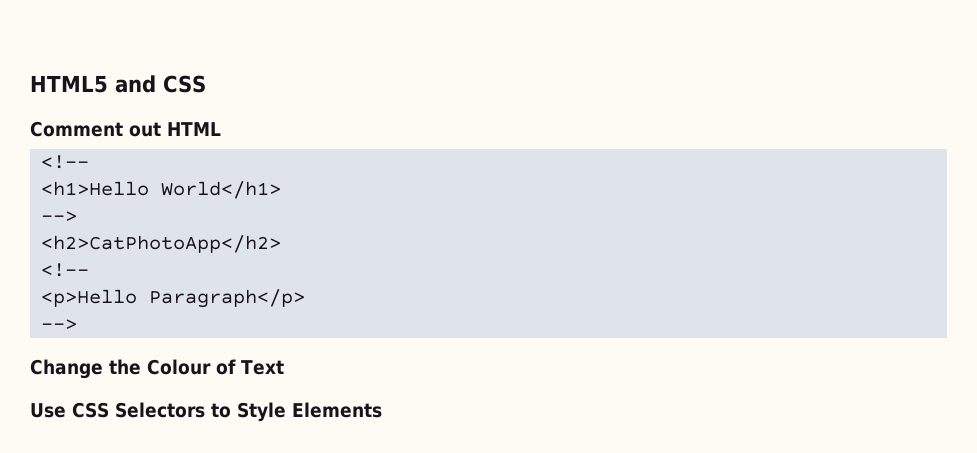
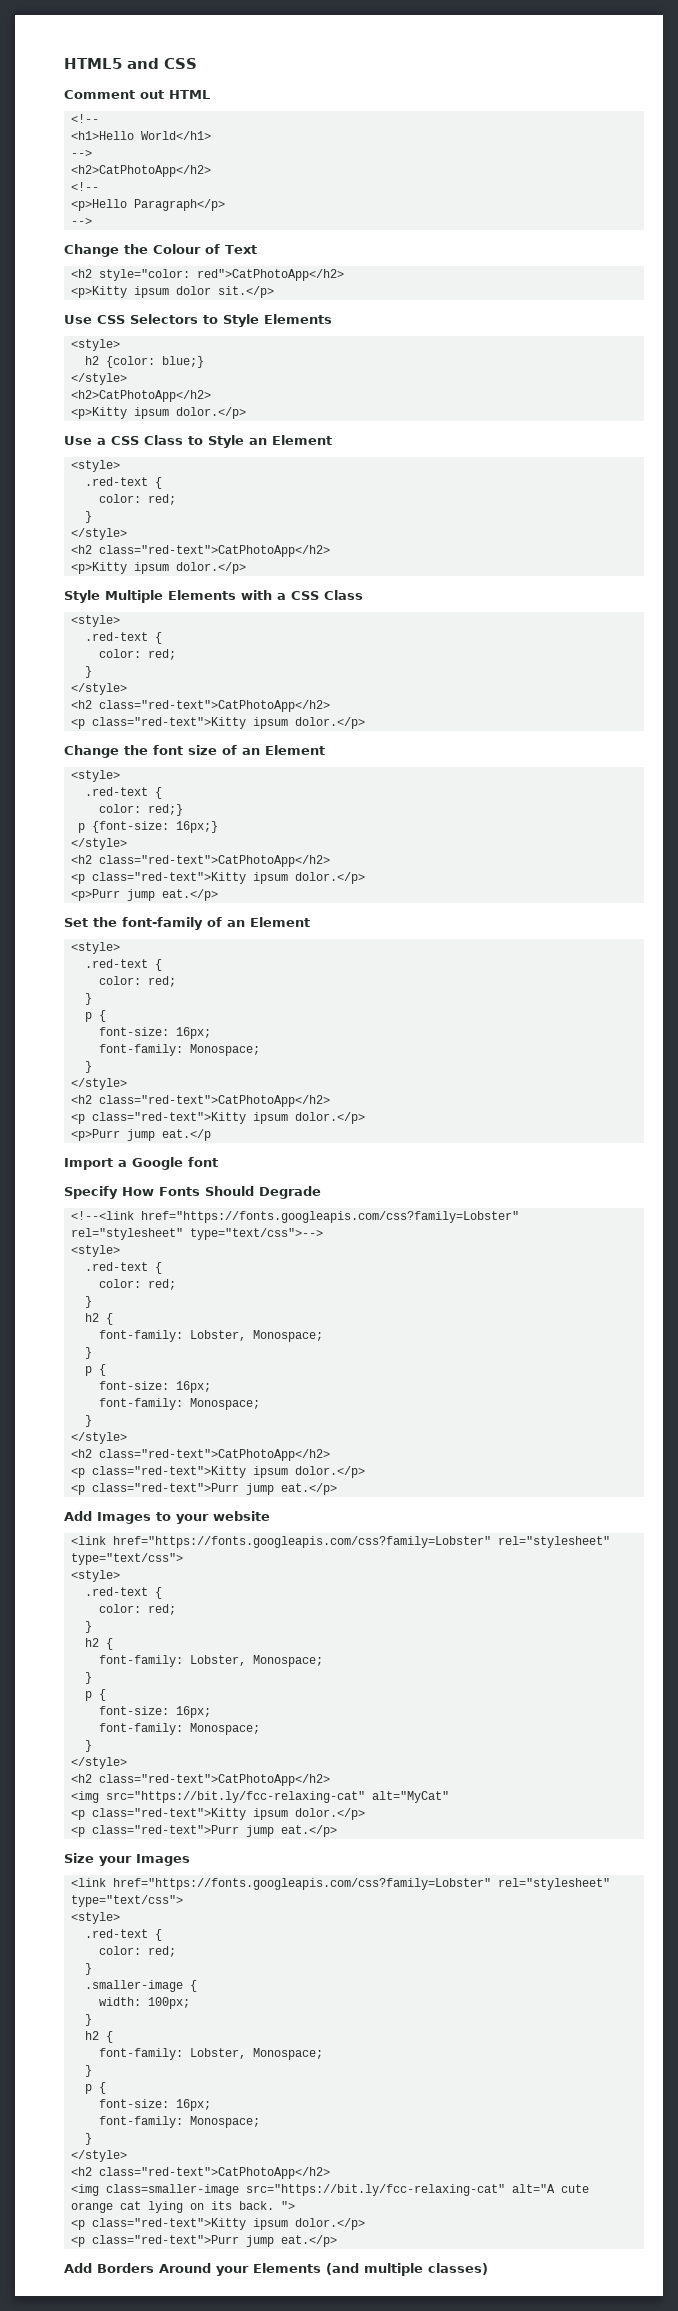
(284, 367) none -> [70,269,344,281] [70,286,274,298] // <h2 style="color: red">CatPhotoApp</h2> // <p>Kitty ipsum dolor sit.</p>
(382, 410) none -> [70,339,120,351] [84,356,204,368] [70,373,127,385] [70,390,211,402] [70,407,246,419] [64,435,332,448] [70,460,120,472] [84,477,162,489] [98,494,176,505] [84,511,92,523] [70,528,127,540] [70,545,330,557] [70,562,246,574] [64,590,363,603] [70,615,120,627] [84,632,162,644] [98,649,176,660] [84,666,92,678] [70,683,127,695] [70,700,330,712] [70,717,365,729] [64,745,325,758] [70,770,120,782] [84,787,162,799] [98,804,183,816] [77,821,218,833] [70,838,127,850] [70,855,330,867] [70,872,365,884] [70,889,218,901] [64,917,310,930] [70,942,120,954] [84,959,162,971] [98,976,176,987] [84,993,92,1005] [84,1010,106,1022] [98,1027,211,1039] [98,1044,260,1056] [84,1061,92,1073] [70,1078,127,1090] [70,1095,330,1107] [70,1112,365,1124] [70,1129,211,1141] [64,1157,218,1170] [64,1186,321,1199] [70,1211,519,1223] [70,1228,323,1240] [70,1245,120,1257] [84,1262,162,1274] [98,1279,176,1290] [84,1296,92,1308] [84,1313,113,1325] [98,1330,323,1342] [84,1347,92,1359] [84,1364,106,1376] [98,1381,211,1393] [98,1398,260,1410] [84,1415,92,1427] [70,1432,127,1444] [70,1449,330,1461] [70,1466,365,1478] [70,1483,337,1495] [64,1511,270,1524] [70,1536,610,1548] [70,1553,183,1565] [70,1570,120,1582] [84,1587,162,1599] [98,1604,176,1615] [84,1621,92,1633] [84,1638,113,1650] [98,1655,323,1667] [84,1672,92,1684] [84,1689,106,1701] [98,1706,211,1718] [98,1723,260,1735] [84,1740,92,1752] [70,1757,127,1769] [70,1774,330,1786] [70,1791,449,1803] [70,1808,365,1820] [70,1825,337,1837] [64,1853,190,1866] [70,1878,610,1890] [70,1895,183,1907] [70,1912,120,1924] [84,1929,162,1941] [98,1946,176,1957] [84,1963,92,1975] [84,1980,197,1992] [98,1997,190,2009] [84,2014,92,2026] [84,2031,113,2043] [98,2048,323,2060] [84,2065,92,2077] [84,2082,106,2094] [98,2099,211,2111] [98,2116,260,2128] [84,2133,92,2145] [70,2150,127,2162] [70,2167,330,2179] [70,2184,589,2196] [70,2201,295,2213] [70,2218,365,2230] [70,2235,337,2247] [64,2263,488,2276] // <style> // h2 {color: blue;} // </style> // <h2>CatPhotoApp</h2> // <p>Kitty ipsum dolor.</p> // Use a CSS Class to Style an Element // <style> // .red-text { // color: red; // } // </style> // <h2 class="red-text">CatPhotoApp</h2> // <p>Kitty ipsum dolor.</p> // Style Multiple Elements with a CSS Class // <style> // .red-text { // color: red; // } // </style> // <h2 class="red-text">CatPhotoApp</h2> // <p class="red-text">Kitty ipsum dolor.</p> // Change the font size of an Element // <style> // .red-text { // color: red;} // p {font-size: 16px;} // </style> // <h2 class="red-text">CatPhotoApp</h2> // <p class="red-text">Kitty ipsum dolor.</p> // <p>Purr jump eat.</p> // Set the font-family of an Element // <style> // .red-text { // color: red; // } // p { // font-size: 16px; // font-family: Monospace; // } // </style> // <h2 class="red-text">CatPhotoApp</h2> // <p class="red-text">Kitty ipsum dolor.</p> // <p>Purr jump eat.</p // Import a Google font // Specify How Fonts Should Degrade // <!--<link href="https://fonts.googleapis.com/css?family=Lobster" rel="stylesheet" type="text/css">--> // <style> // .red-text { // color: red; // } // h2 { // font-family: Lobster, Monospace; // } // p { // font-size: 16px; // font-family: Monospace; // } // </style> // <h2 class="red-text">CatPhotoApp</h2> // <p class="red-text">Kitty ipsum dolor.</p> // <p class="red-text">Purr jump eat.</p> // Add Images to your website // <link href="https://fonts.googleapis.com/css?family=Lobster" rel="stylesheet" type="text/css"> // <style> // .red-text { // color: red; // } // h2 { // font-family: Lobster, Monospace; // } // p { // font-size: 16px; // font-family: Monospace; // } // </style> // <h2 class="red-text">CatPhotoApp</h2> // <img src="https://bit.ly/fcc-relaxing-cat" alt="MyCat" // <p class="red-text">Kitty ipsum dolor.</p> // <p class="red-text">Purr jump eat.</p> // Size your Images // <link href="https://fonts.googleapis.com/css?family=Lobster" rel="stylesheet" type="text/css"> // <style> // .red-text { // color: red; // } // .smaller-image { // width: 100px; // } // h2 { // font-family: Lobster, Monospace; // } // p { // font-size: 16px; // font-family: Monospace; // } // </style> // <h2 class="red-text">CatPhotoApp</h2> // <img class=smaller-image src="https://bit.ly/fcc-relaxing-cat" alt="A cute orange cat lying on its back. "> // <p class="red-text">Kitty ipsum dolor.</p> // <p class="red-text">Purr jump eat.</p> // Add Borders Around your Elements (and multiple classes)

